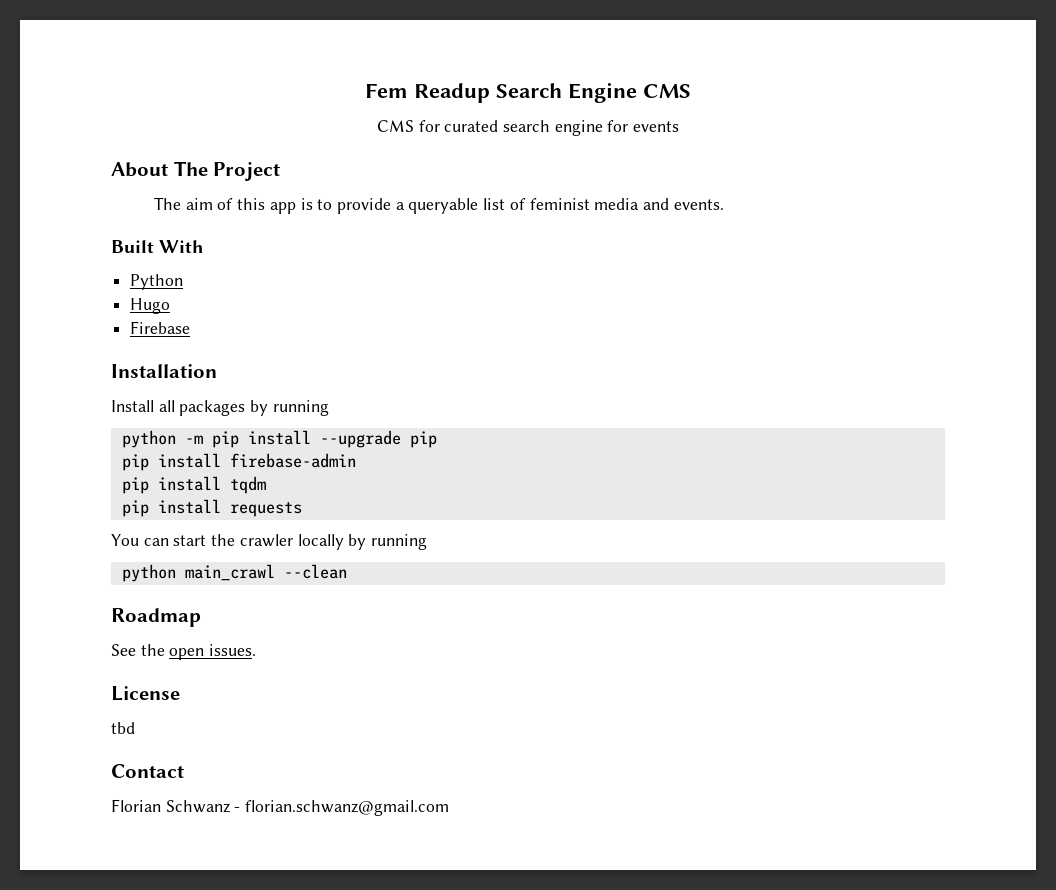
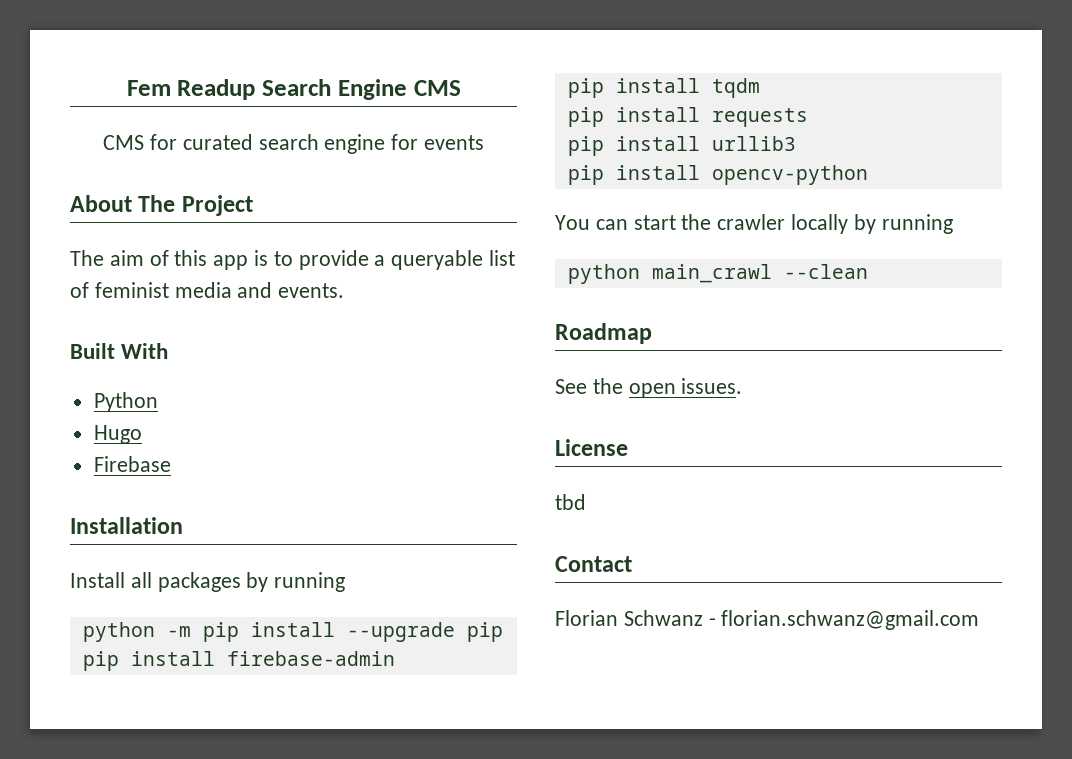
(302, 509) none -> [567,136,796,156] [567,165,868,185] // pip install urllib3 // pip install opencv-python

